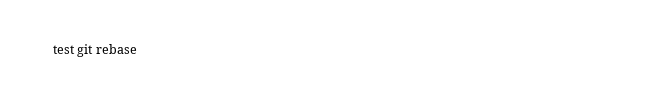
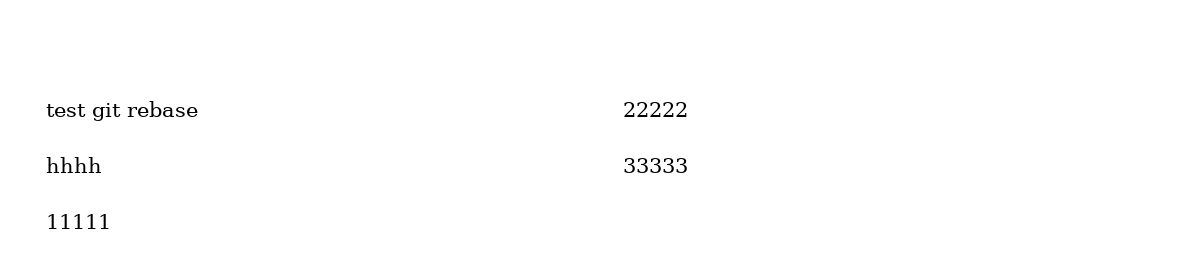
(137, 49) none -> [46,157,102,173] [46,214,111,229] [623,102,688,117] [623,158,688,173] // hhhh // 11111 // 22222 // 33333

